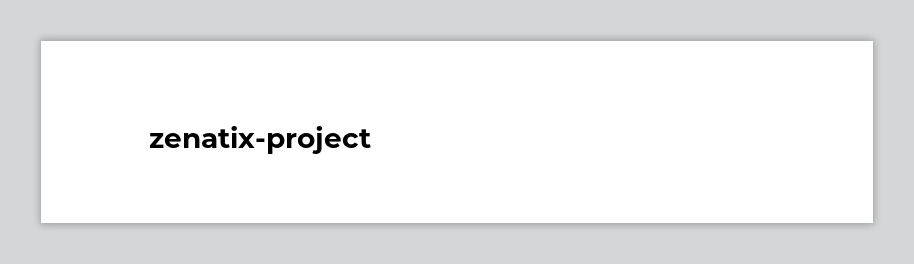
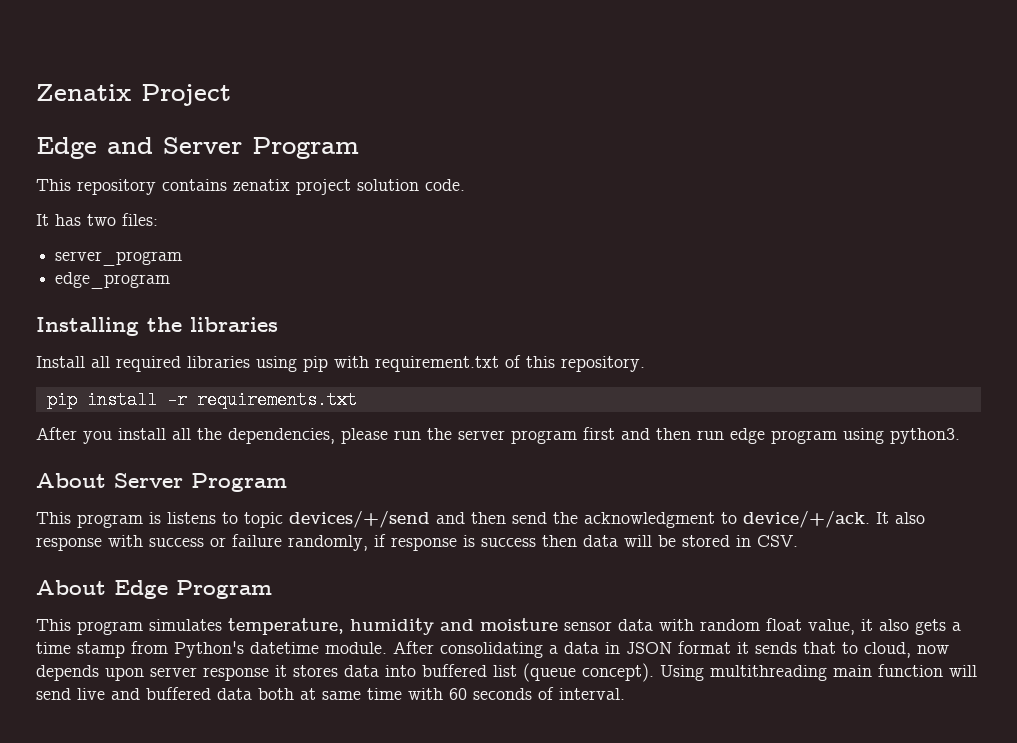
[149,126,371,154] zenatix-project -> [36,84,231,106] [36,137,359,159] [36,179,465,195] [36,213,158,226] [55,251,183,266] [55,272,171,289] [36,317,278,336] [36,355,645,372] [46,391,357,409] [36,427,960,444] [36,473,287,492] [36,510,925,528] [36,534,798,551] [36,580,272,599] [36,618,961,635] [36,641,949,658] [36,663,977,682] [36,687,625,700] Zenatix Project // Edge and Server Program // This repository contains zenatix project solution code. // It has two files: // server_program // edge_program // Installing the libraries // Install all required libraries using pip with requirement.txt of this repository. // pip install -r requirements.txt // After you install all the dependencies, please run the server program first and then run edge program using python3. // About Server Program // This program is listens to topic devices/+/send and then send the acknowledgment to device/+/ack. It also response with success or failure randomly, if response is success then data will be stored in CSV. // About Edge Program // This program simulates temperature, humidity and moisture sensor data with random float value, it also gets a time stamp from Python's datetime module. After consolidating a data in JSON format it sends that to cloud, now depends upon server response it stores data into buffered list (queue concept). Using multithreading main function will send live and buffered data both at same time with 60 seconds of interval.

